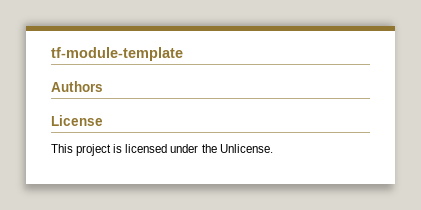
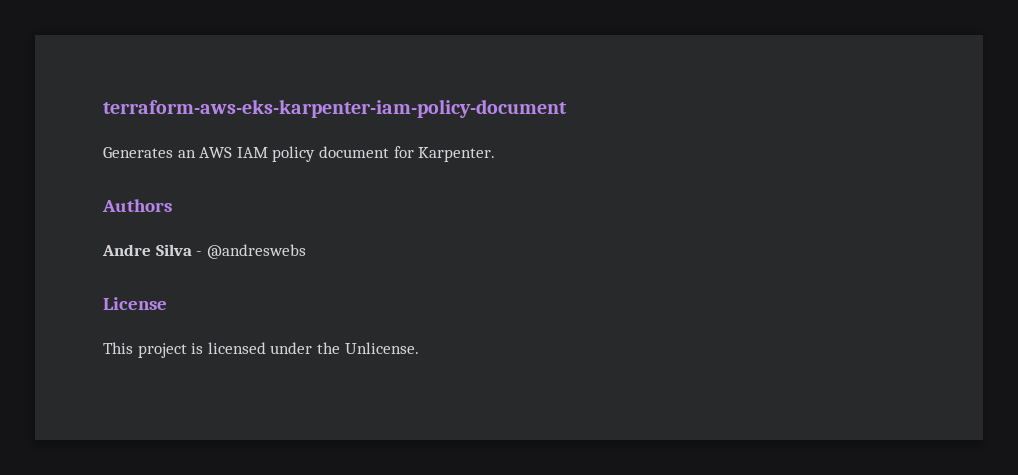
[51,47,183,61] [51,81,103,92] tf-module-template // Authors -> [103,99,567,118] [103,146,496,162] [102,199,172,212] [102,244,306,259] terraform-aws-eks-karpenter-iam-policy-document // Generates an AWS IAM policy document for Karpenter. // Authors // Andre Silva - @andreswebs

